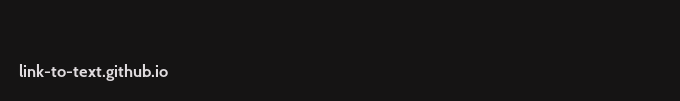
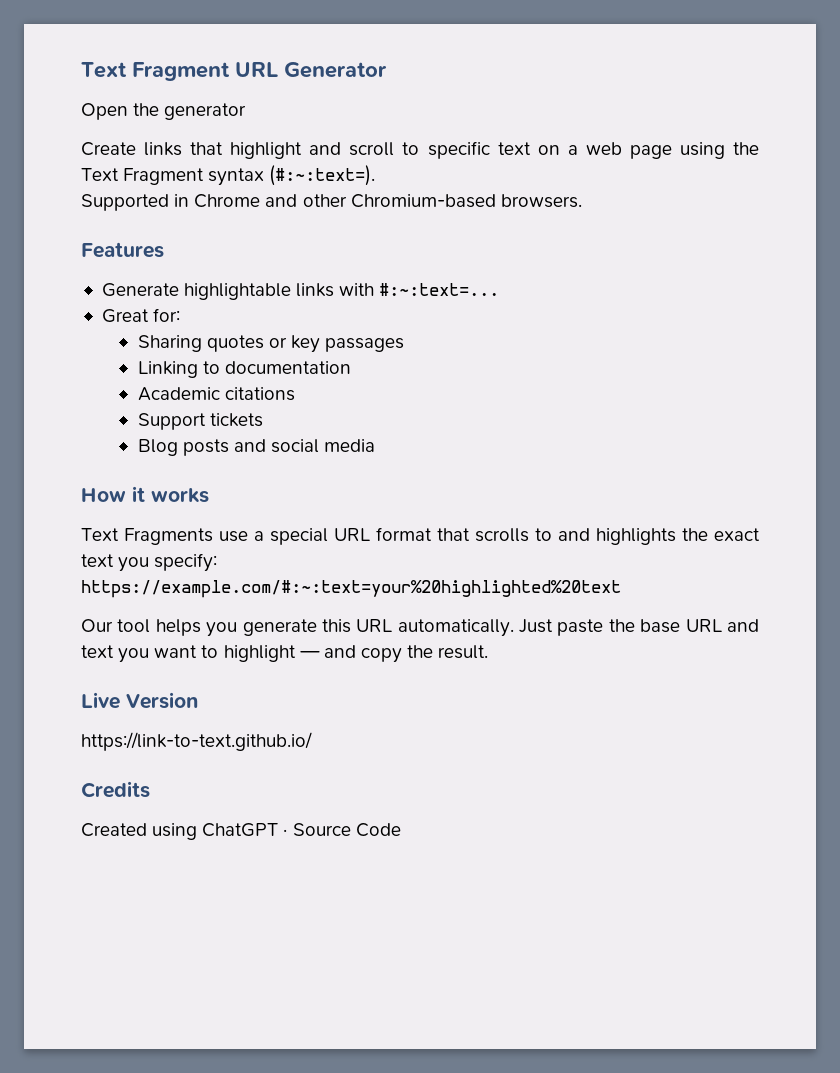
[19,64,168,81] link-to-text.github.io -> [81,62,387,81] [81,103,247,120] [81,141,759,159] [81,165,376,186] [81,194,582,211] [81,242,164,258] [101,283,500,300] [101,308,181,323] [137,335,405,353] [137,361,351,378] [137,387,295,401] [137,413,263,430] [137,439,376,456] [81,486,209,503] [81,527,760,545] [81,553,218,572] [81,580,621,598] [81,619,759,637] [81,645,489,663] [81,692,198,709] [81,732,312,751] [81,781,150,798] [81,823,401,840] Text Fragment URL Generator // Open the generator // Create links that highlight and scroll to specific text on a web page using the Text Fragment syntax (#:~:text=). // Supported in Chrome and other Chromium-based browsers. // Features // Generate highlightable links with #:~:text=... // Great for: // Sharing quotes or key passages // Linking to documentation // Academic citations // Support tickets // Blog posts and social media // How it works // Text Fragments use a special URL format that scrolls to and highlights the exact text you specify: https://example.com/#:~:text=your%20highlighted%20text // Our tool helps you generate this URL automatically. Just paste the base URL and text you want to highlight — and copy the result. // Live Version // https://link-to-text.github.io/ // Credits // Created using ChatGPT · Source Code

